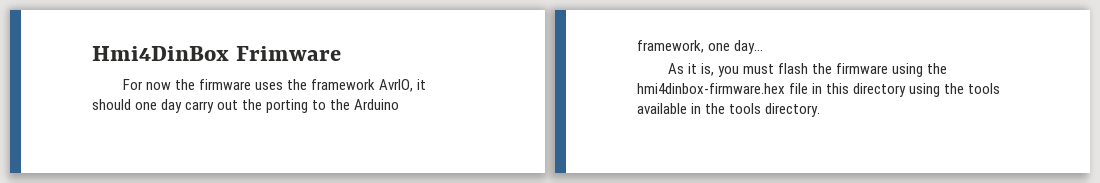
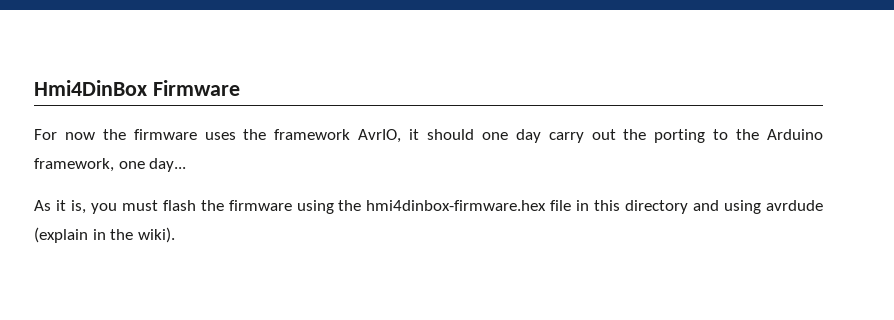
[236,46,342,61] Frimware -> [152,80,240,96] Firmware
[909,83,1001,97] [637,103,821,117] using the tools available in the tools directory. -> [693,200,824,214] [34,227,175,243] and using avrdude (explain in the wiki).

